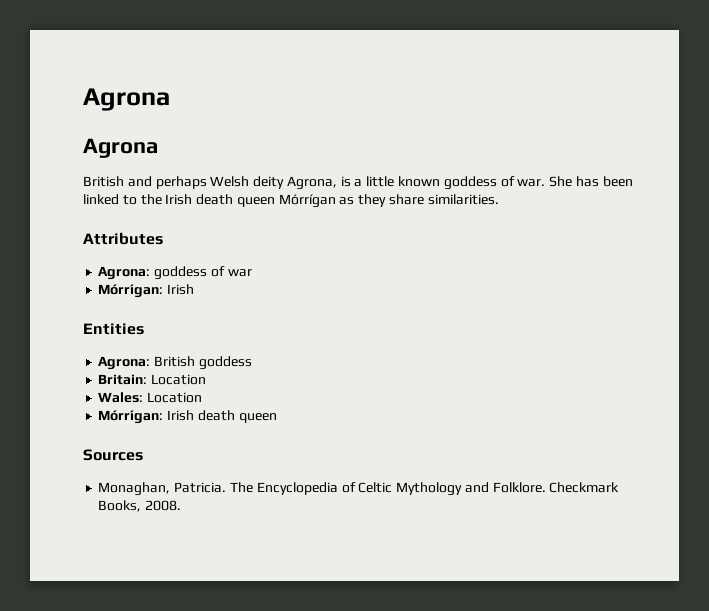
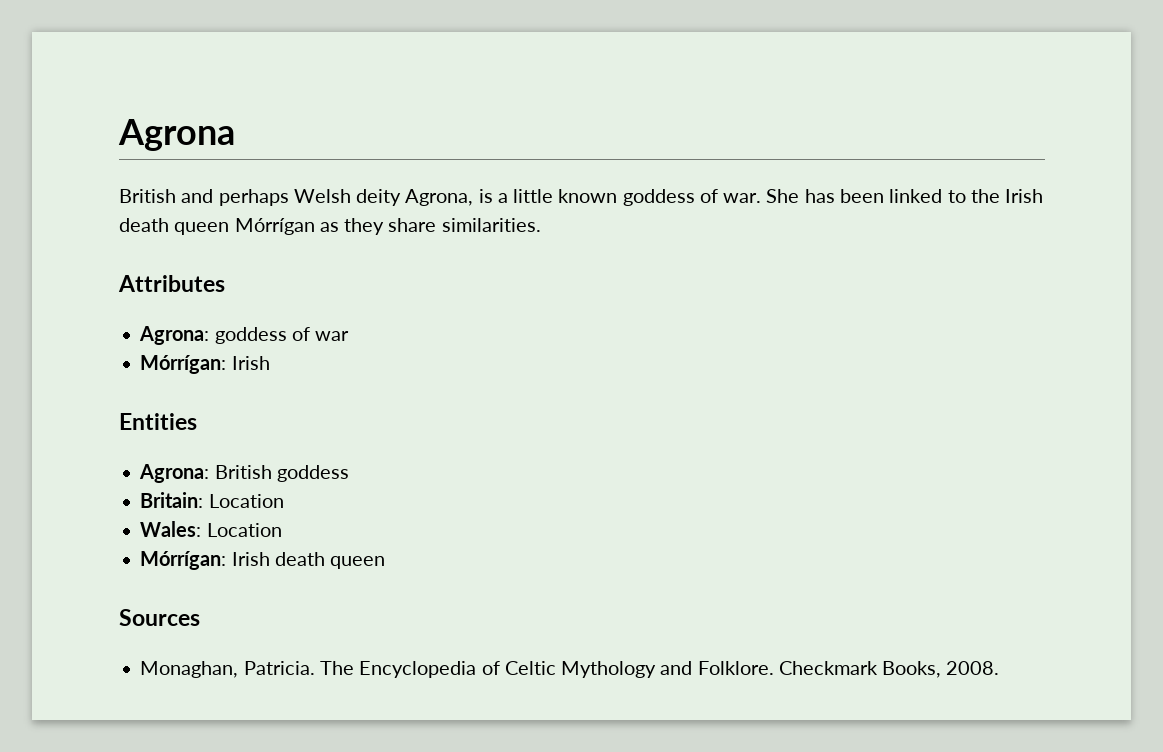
[83,88,170,111] [83,138,158,158] Agrona // Agrona -> [118,119,235,151] Agrona

